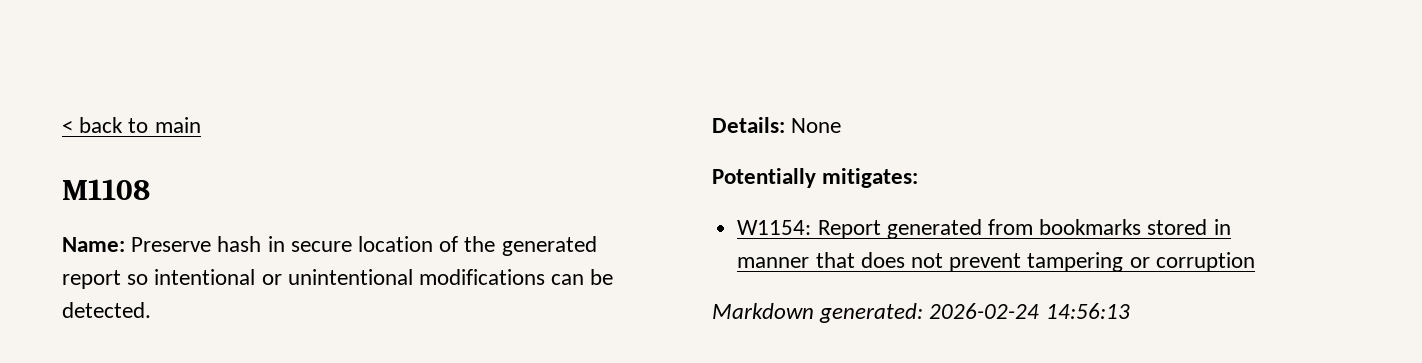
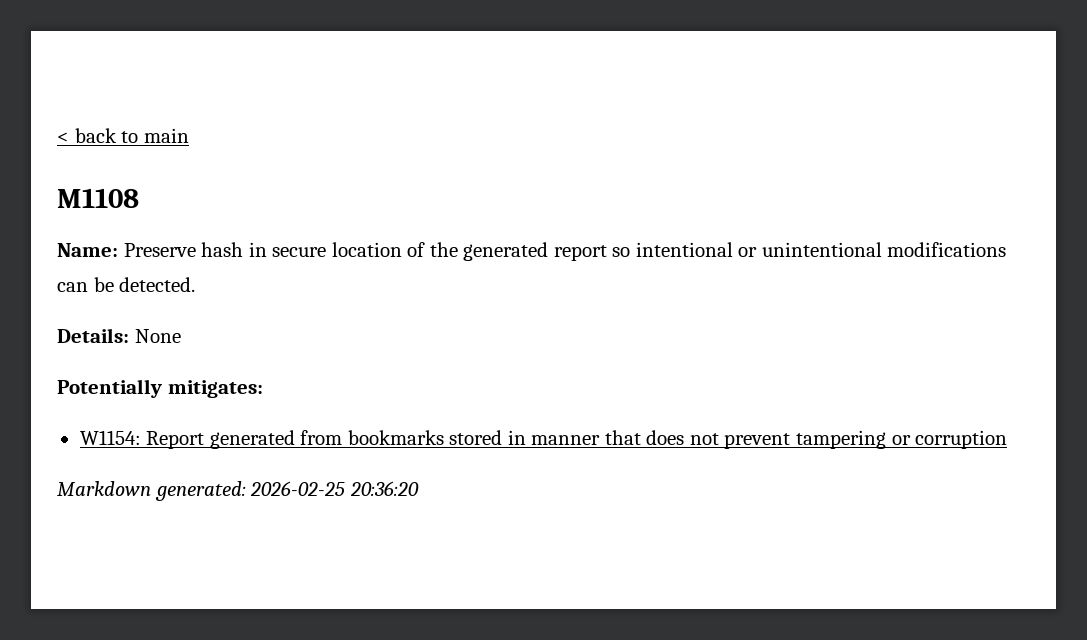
[929,303,1130,319] 2026-02-24 14:56:13 -> [250,481,419,496] 2026-02-25 20:36:20

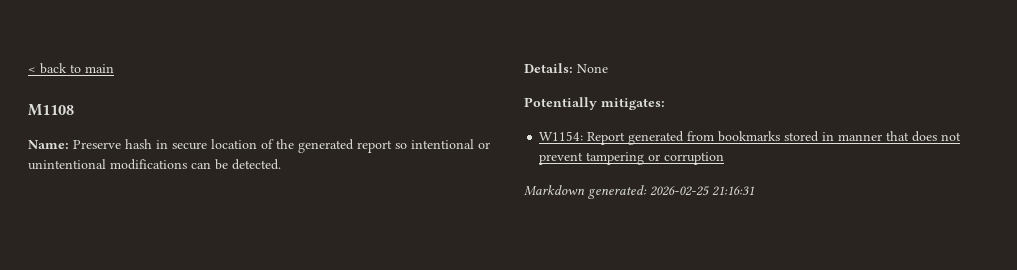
[349,481,419,496] 20:36:20 -> [712,186,754,196] 21:16:31

